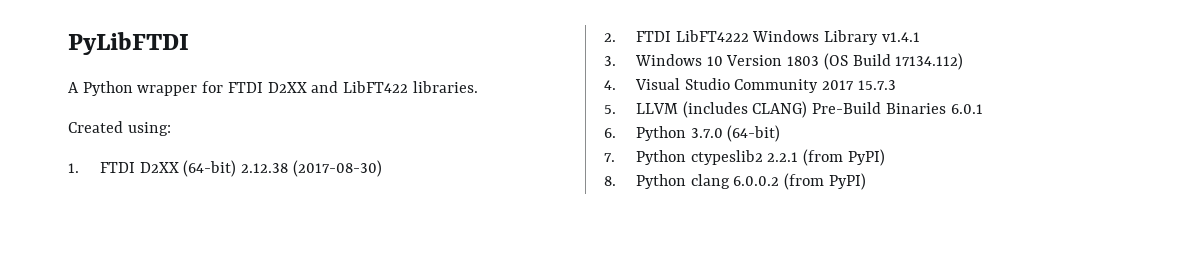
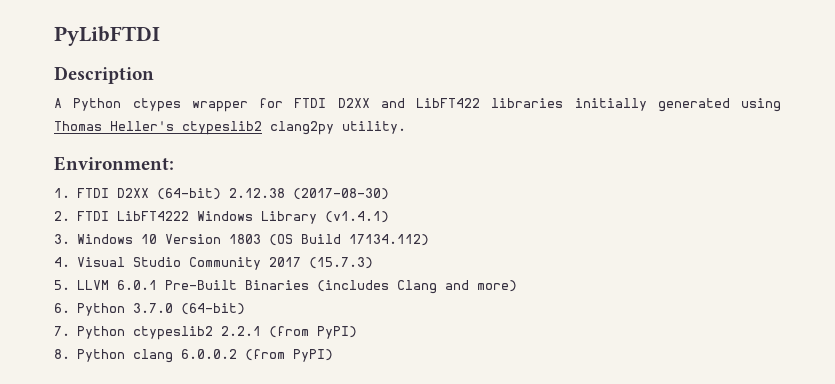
(189, 43) none -> [54,66,154,84] // Description
(133, 88) none -> [132,98,181,112] ctypes
[412,81,478,93] [68,121,171,136] libraries. // Created using: -> [491,98,781,112] [54,121,406,135] [54,156,174,171] libraries initially generated using Thomas Heller's ctypeslib2 clang2py utility. // Environment:
[881,32,920,42] v1.4.1 -> [324,211,389,223] (v1.4.1)
[857,80,896,90] 15.7.3 -> [308,257,373,269] (15.7.3)
[682,101,983,118] (includes CLANG) Pre-Build Binaries 6.0.1 -> [116,280,517,294] 6.0.1 Pre-Built Binaries (includes Clang and more)

